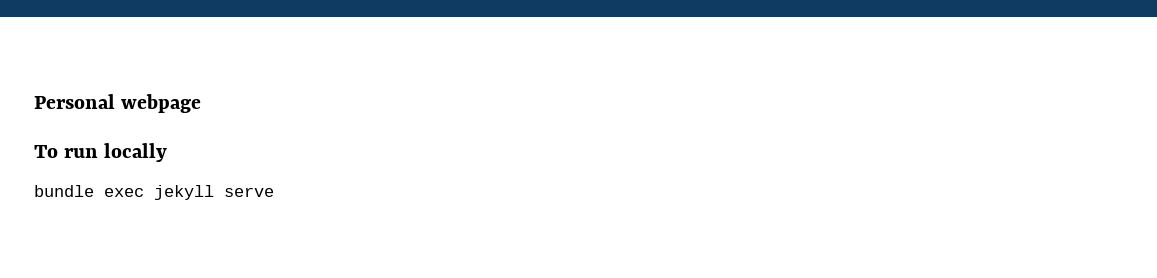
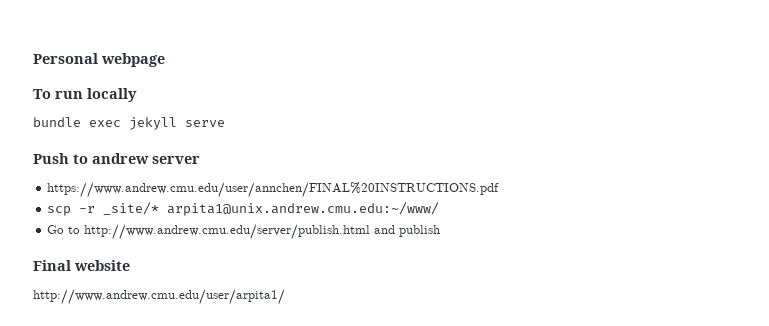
(274, 192) none -> [33,153,200,164] [47,182,500,198] [47,202,440,216] [47,224,441,240] [33,260,130,271] [33,289,285,305] // Push to andrew server // https://www.andrew.cmu.edu/user/annchen/FINAL%20INSTRUCTIONS.pdf // scp -r _site/* arpita1@unix.andrew.cmu.edu:~/www/ // Go to http://www.andrew.cmu.edu/server/publish.html and publish // Final website // http://www.andrew.cmu.edu/user/arpita1/

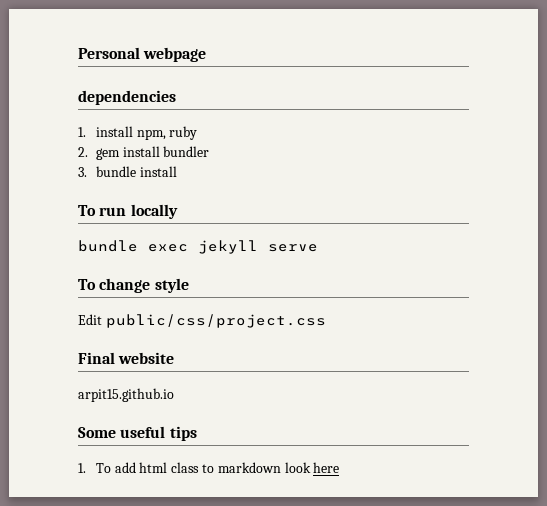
(165, 60) none -> [78,90,176,105] [78,126,198,140] [78,146,210,160] [78,166,177,177] // dependencies // 1. install npm, ruby // 2. gem install bundler // 3. bundle install
[33,153,200,164] [47,182,500,198] [47,202,440,216] [47,224,441,240] [33,260,130,271] [33,289,285,305] Push to andrew server // https://www.andrew.cmu.edu/user/annchen/FINAL%20INSTRUCTIONS.pdf // scp -r _site/* arpita1@unix.andrew.cmu.edu:~/www/ // Go to http://www.andrew.cmu.edu/server/publish.html and publish // Final website // http://www.andrew.cmu.edu/user/arpita1/ -> [78,278,189,293] [78,314,326,328] [78,352,175,364] [78,388,174,402] [78,426,197,441] [78,462,340,473] To change style // Edit public/css/project.css // Final website // arpit15.github.io // Some useful tips // 1. To add html class to markdown look here

